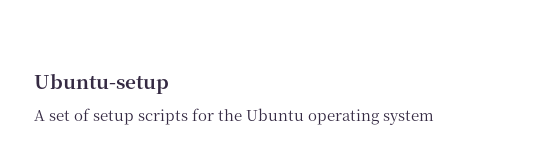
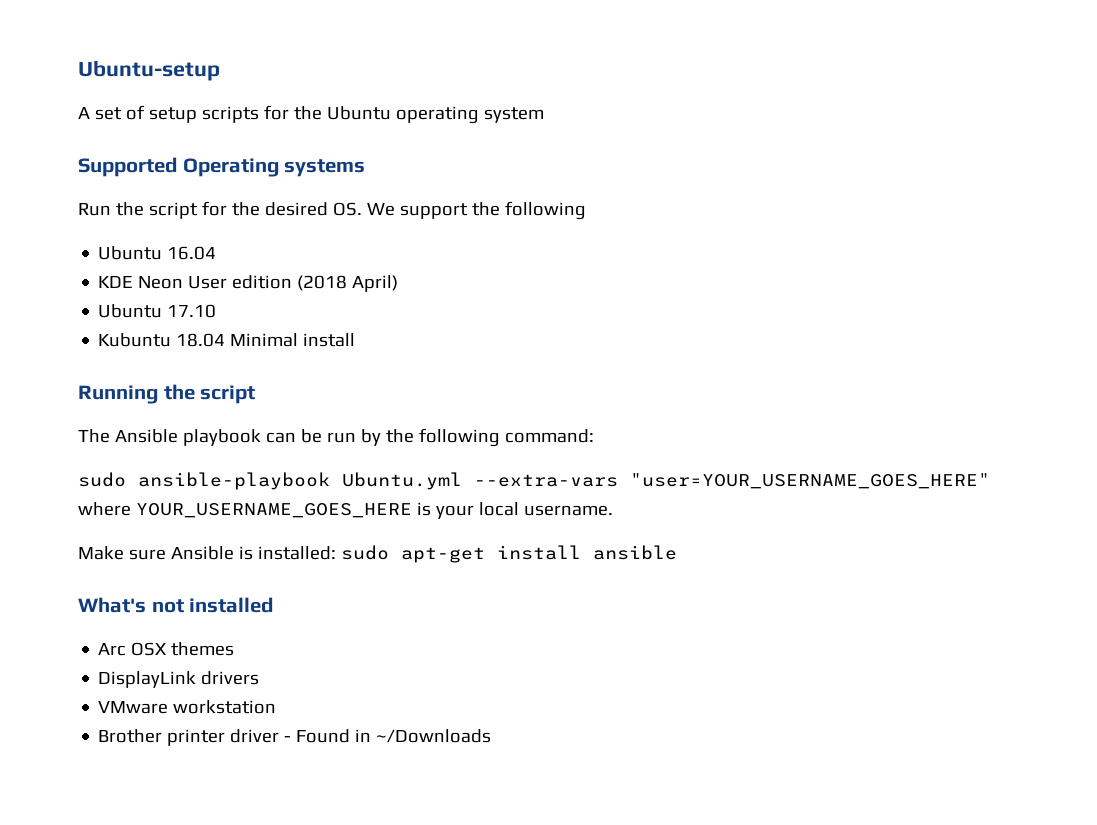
(435, 117) none -> [78,157,366,177] [78,201,586,220] [98,246,217,260] [98,275,399,292] [98,304,217,318] [98,333,356,347] [78,384,256,404] [78,428,594,447] [78,472,990,490] [78,502,613,519] [78,545,677,563] [78,597,274,613] [98,642,235,656] [98,671,260,688] [98,700,277,714] [98,729,492,746] // Supported Operating systems // Run the script for the desired OS. We support the following // Ubuntu 16.04 // KDE Neon User edition (2018 April) // Ubuntu 17.10 // Kubuntu 18.04 Minimal install // Running the script // The Ansible playbook can be run by the following command: // sudo ansible-playbook Ubuntu.yml --extra-vars "user=YOUR_USERNAME_GOES_HERE" where YOUR_USERNAME_GOES_HERE is your local username. // Make sure Ansible is installed: sudo apt-get install ansible // What's not installed // Arc OSX themes // DisplayLink drivers // VMware workstation // Brother printer driver - Found in ~/Downloads

